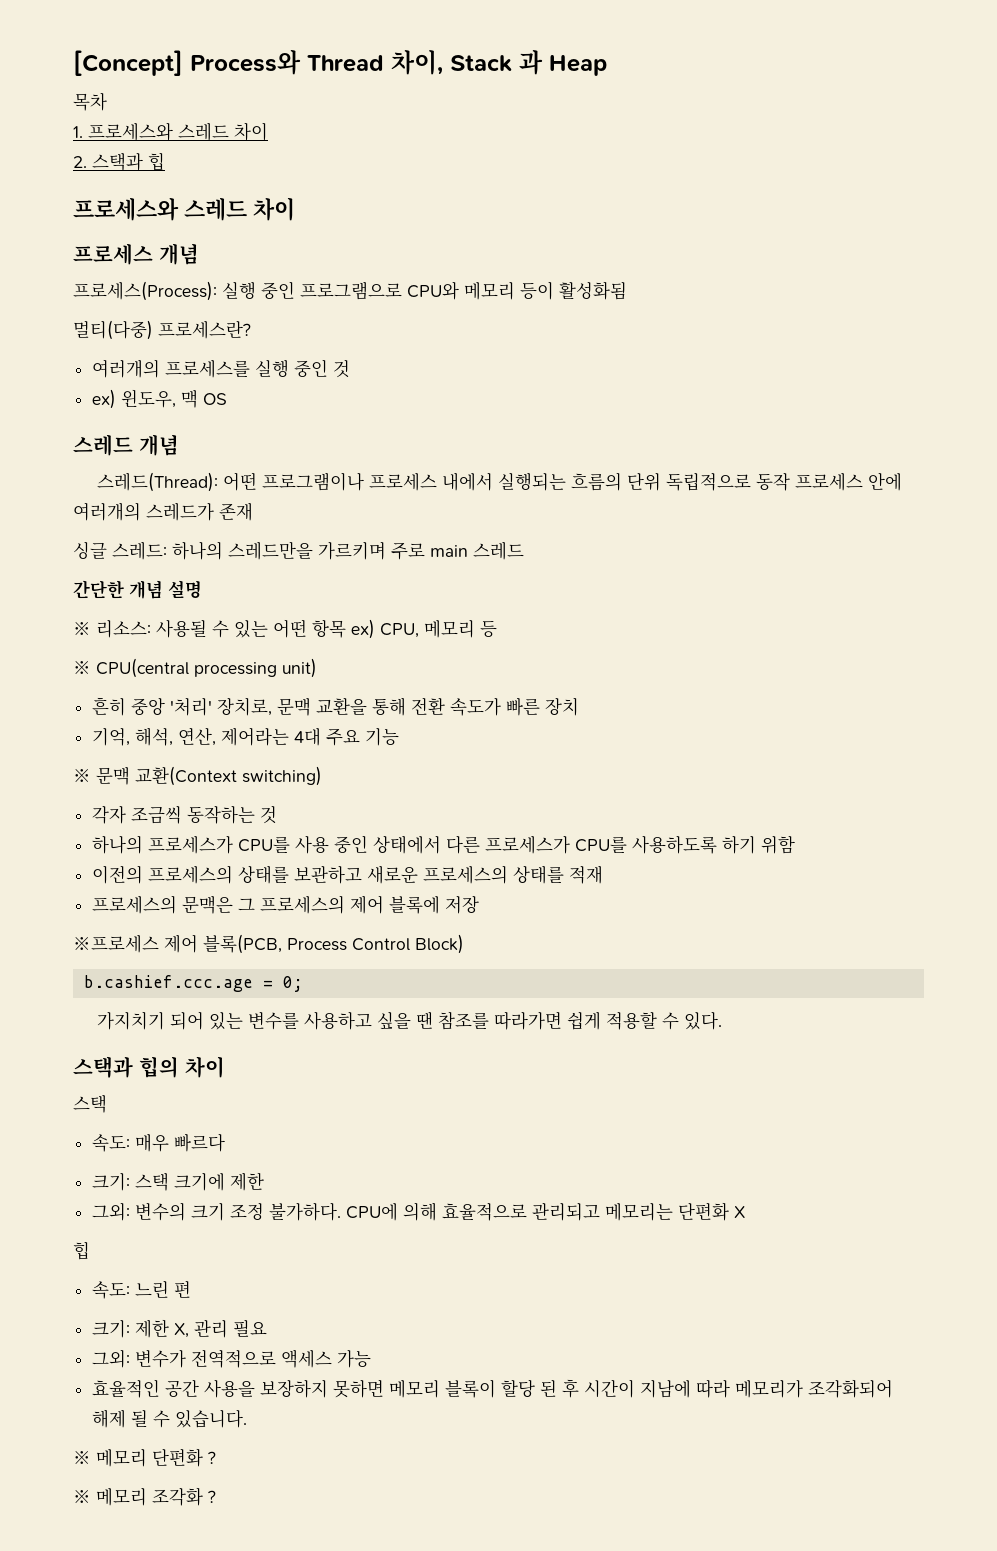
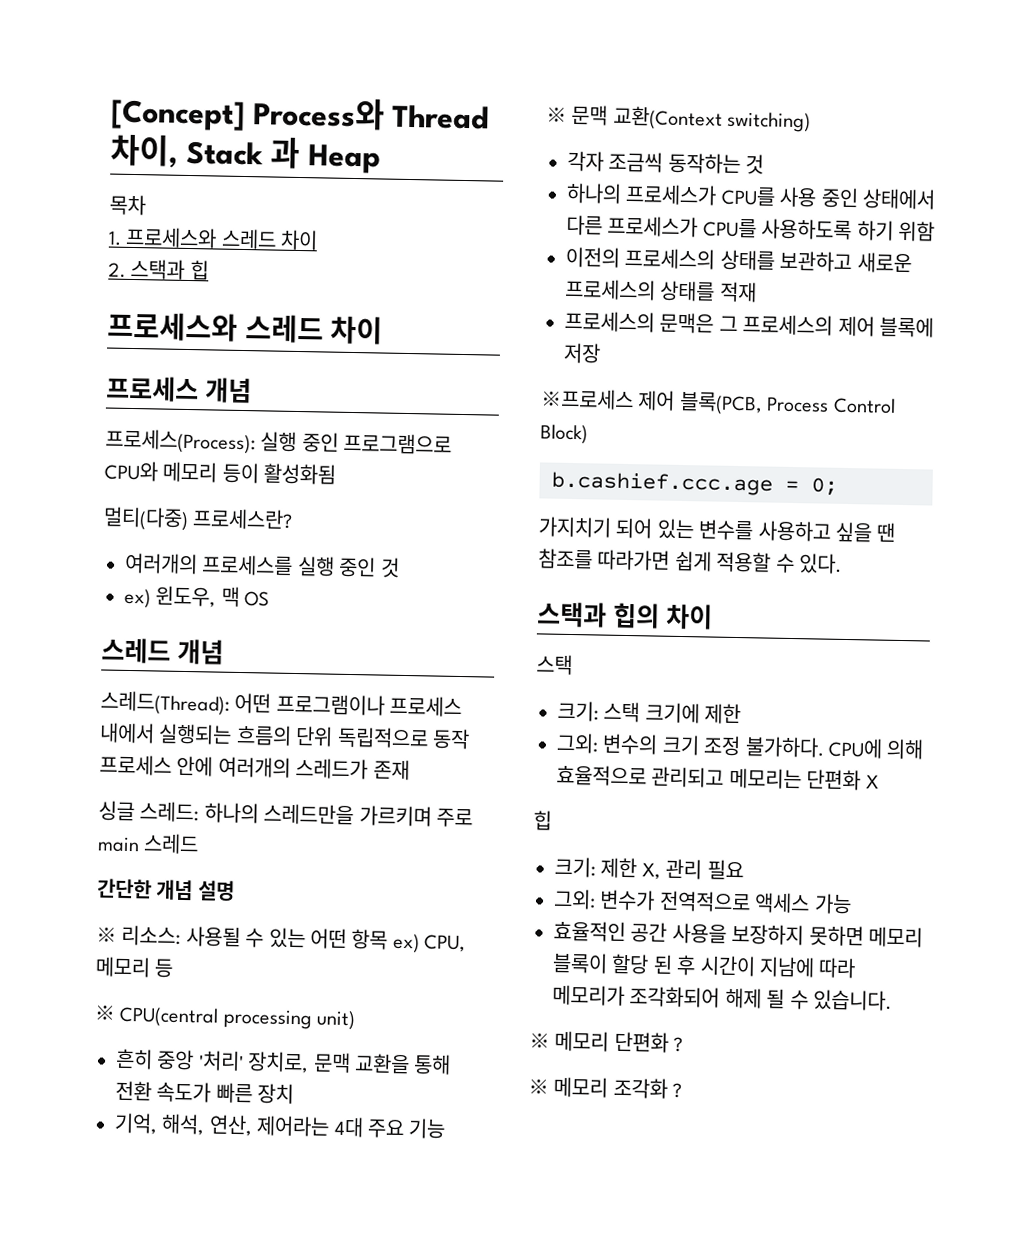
[92,1133,226,1152] // 속도: 매우 빠르다 -> (573, 665) none
[92,1280,192,1299] // 속도: 느린 편 -> (552, 820) none

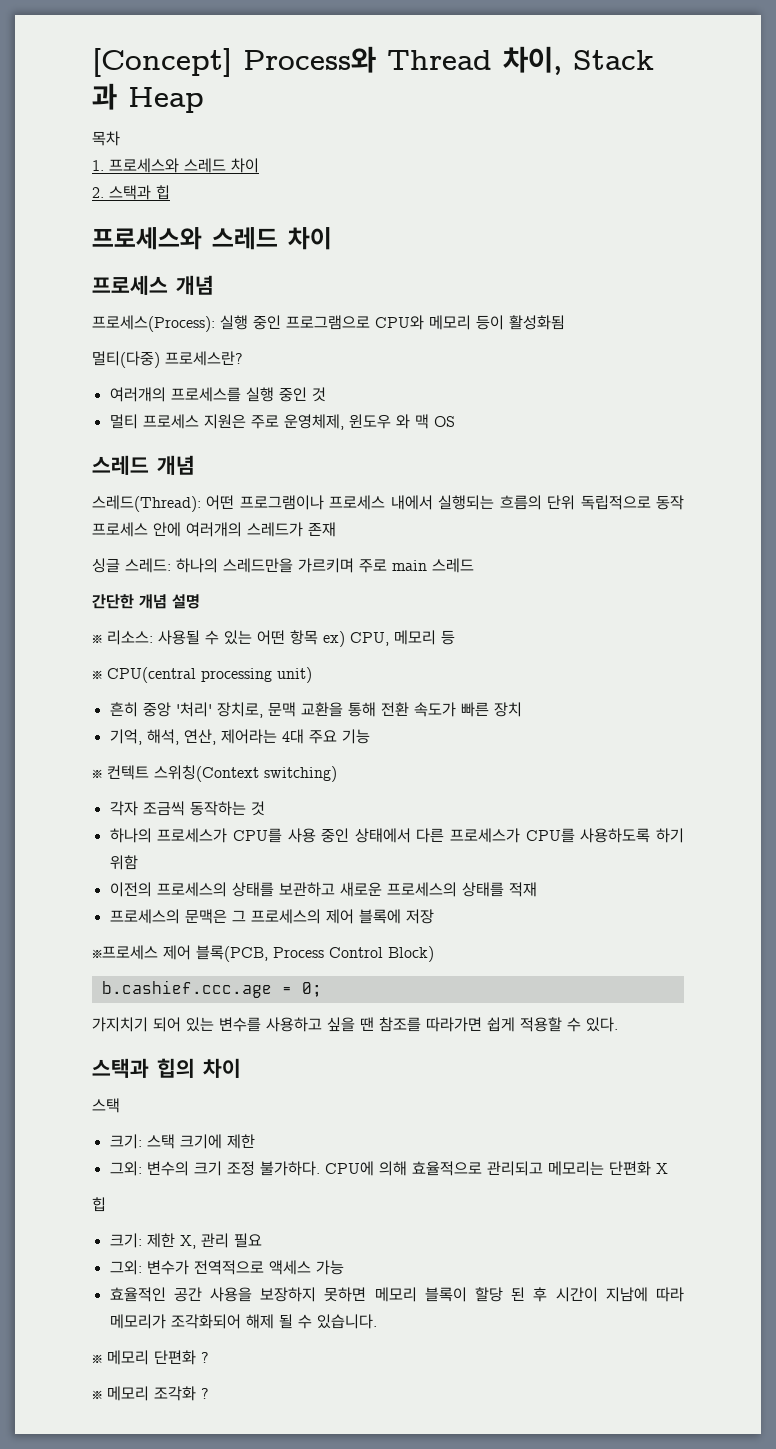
[124,585,217,609] ex) 윈도우, -> [109,414,410,430] 멀티 프로세스 지원은 주로 운영체제, 윈도우 와
[571,104,723,131] 문맥 교환(Context -> [107,765,259,782] 컨텍트 스위칭(Context

